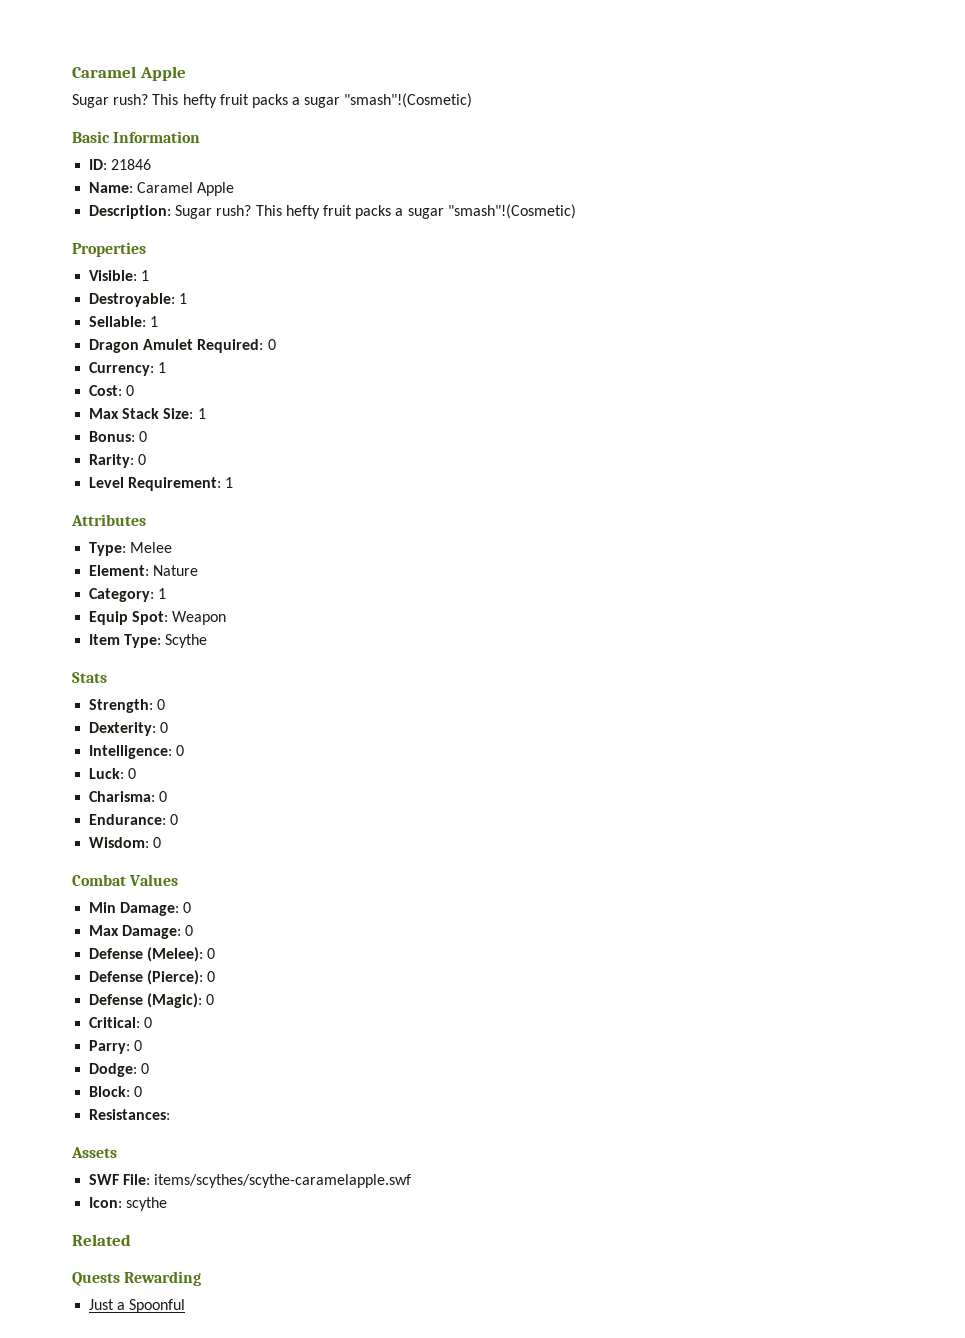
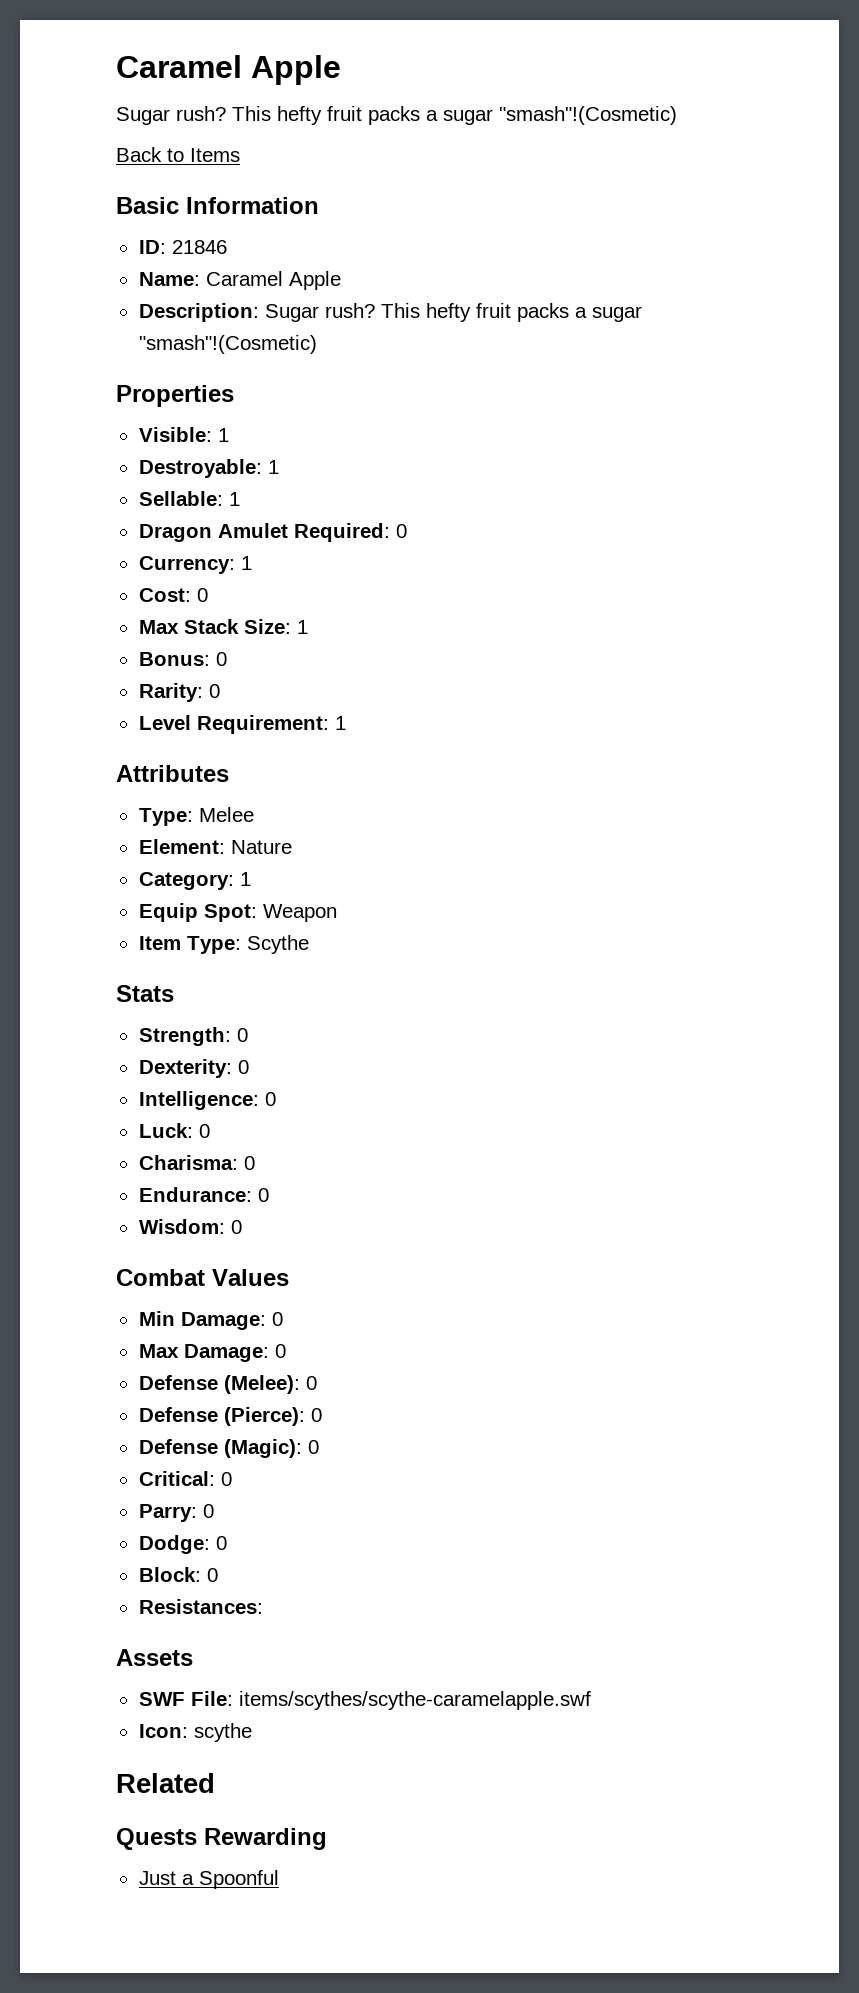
(473, 100) none -> [116,147,240,162] // Back to Items

